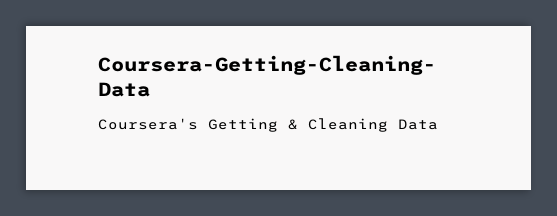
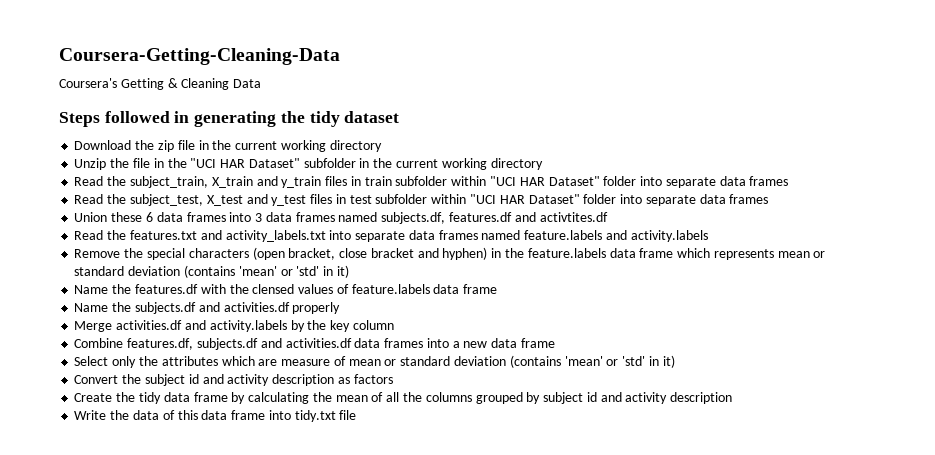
(438, 124) none -> [59,111,400,127] [74,140,382,152] [74,158,543,170] [74,176,789,188] [74,194,769,206] [74,212,608,224] [74,230,708,242] [74,247,826,260] [74,265,349,278] [74,284,498,294] [74,302,341,314] [74,320,394,332] [74,338,555,350] [74,355,675,368] [74,374,393,386] [74,392,733,404] [74,410,357,422] // Steps followed in generating the tidy dataset // Download the zip file in the current working directory // Unzip the file in the "UCI HAR Dataset" subfolder in the current working directory // Read the subject_train, X_train and y_train files in train subfolder within "UCI HAR Dataset" folder into separate data frames // Read the subject_test, X_test and y_test files in test subfolder within "UCI HAR Dataset" folder into separate data frames // Union these 6 data frames into 3 data frames named subjects.df, features.df and activtites.df // Read the features.txt and activity_labels.txt into separate data frames named feature.labels and activity.labels // Remove the special characters (open bracket, close bracket and hyphen) in the feature.labels data frame which represents mean or standard deviation (contains 'mean' or 'std' in it) // Name the features.df with the clensed values of feature.labels data frame // Name the subjects.df and activities.df properly // Merge activities.df and activity.labels by the key column // Combine features.df, subjects.df and activities.df data frames into a new data frame // Select only the attributes which are measure of mean or standard deviation (contains 'mean' or 'std' in it) // Convert the subject id and activity description as factors // Create the tidy data frame by calculating the mean of all the columns grouped by subject id and activity description // Write the data of this data frame into tidy.txt file

